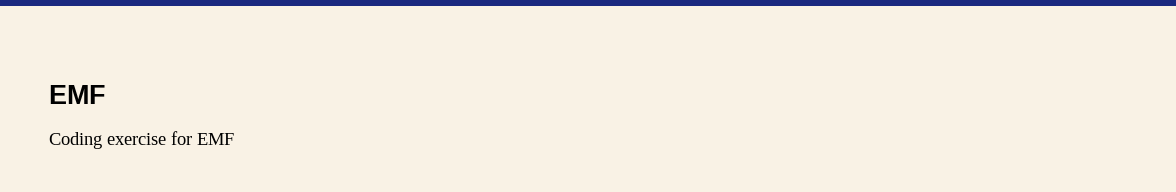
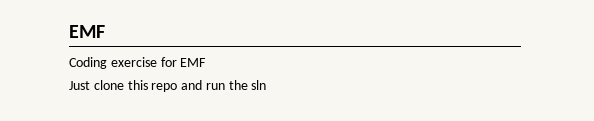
(234, 139) none -> [69,80,267,92] // Just clone this repo and run the sln

